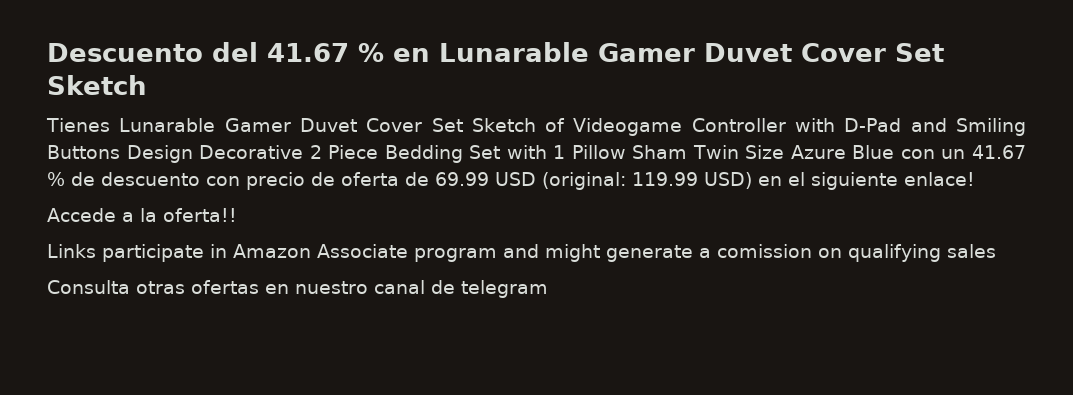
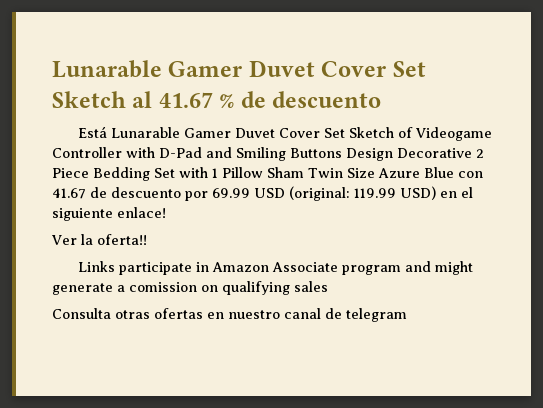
[47,42,944,62] [47,75,147,95] [46,118,110,132] Descuento del 41.67 % en Lunarable Gamer Duvet Cover Set Sketch // Tienes -> [52,60,426,78] [52,91,382,108] [77,126,107,138] Lunarable Gamer Duvet Cover Set Sketch al 41.67 % de descuento // Está
[941,145,1026,159] [47,172,429,190] un 41.67 % de descuento con precio de oferta de -> [52,187,208,201] 41.67 de descuento por
[47,208,134,222] Accede a -> [51,235,77,245] Ver

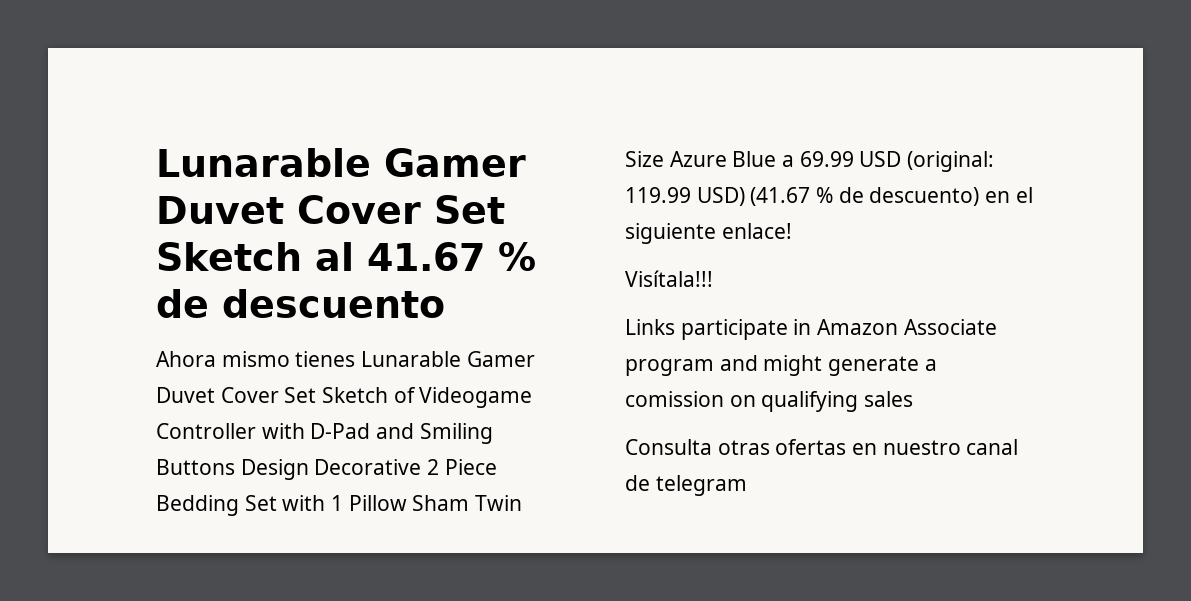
[77,126,107,138] Está -> [156,351,356,367] Ahora mismo tienes
[458,171,483,178] [52,187,208,201] con 41.67 de descuento por -> [782,155,795,167] a
(436, 193) none -> [750,187,980,206] (41.67 % de descuento)
[51,234,147,245] Ver la oferta!! -> [625,270,713,287] Visítala!!!

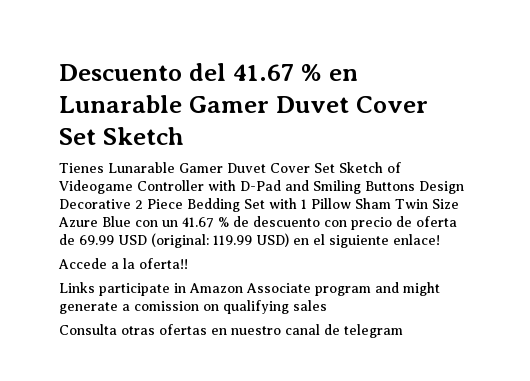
[156,148,526,177] [156,195,505,224] [156,242,536,271] [156,289,445,318] [156,351,356,367] Lunarable Gamer Duvet Cover Set Sketch al 41.67 % de descuento // Ahora mismo tienes -> [59,63,358,81] [59,95,428,113] [59,127,184,145] [59,163,104,173] Descuento del 41.67 % en Lunarable Gamer Duvet Cover Set Sketch // Tienes
[782,155,795,167] a -> [135,216,457,230] [59,234,75,245] con un 41.67 % de descuento con precio de oferta de
[750,187,980,206] (41.67 % de descuento) -> (289, 240) none
[625,270,713,287] Visítala!!! -> [58,258,188,269] Accede a la oferta!!

